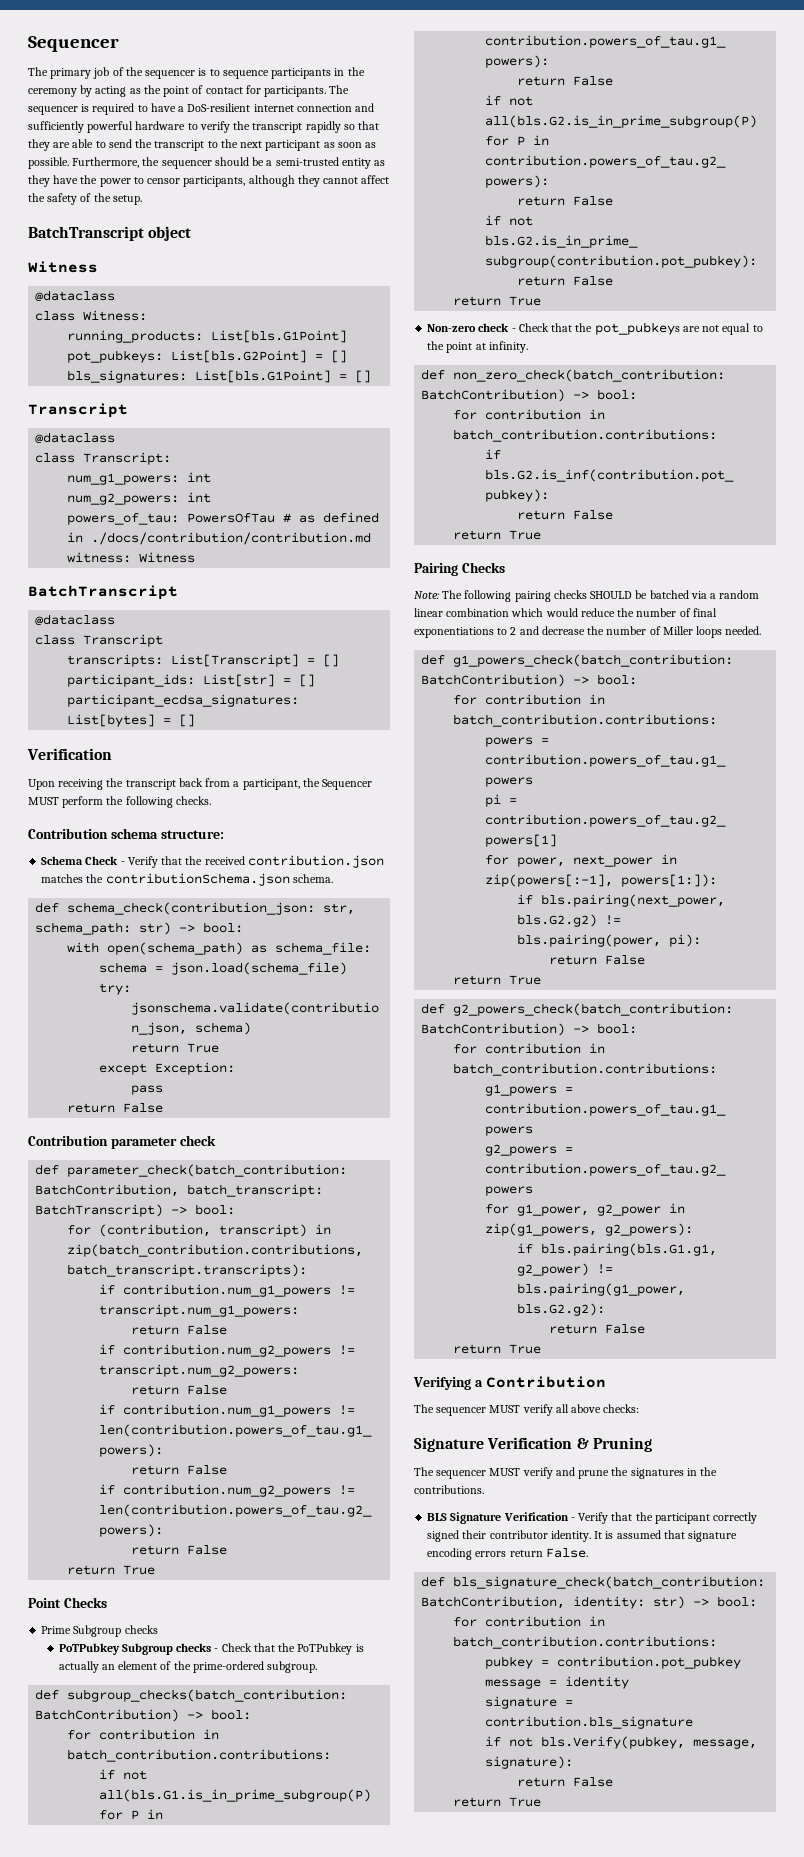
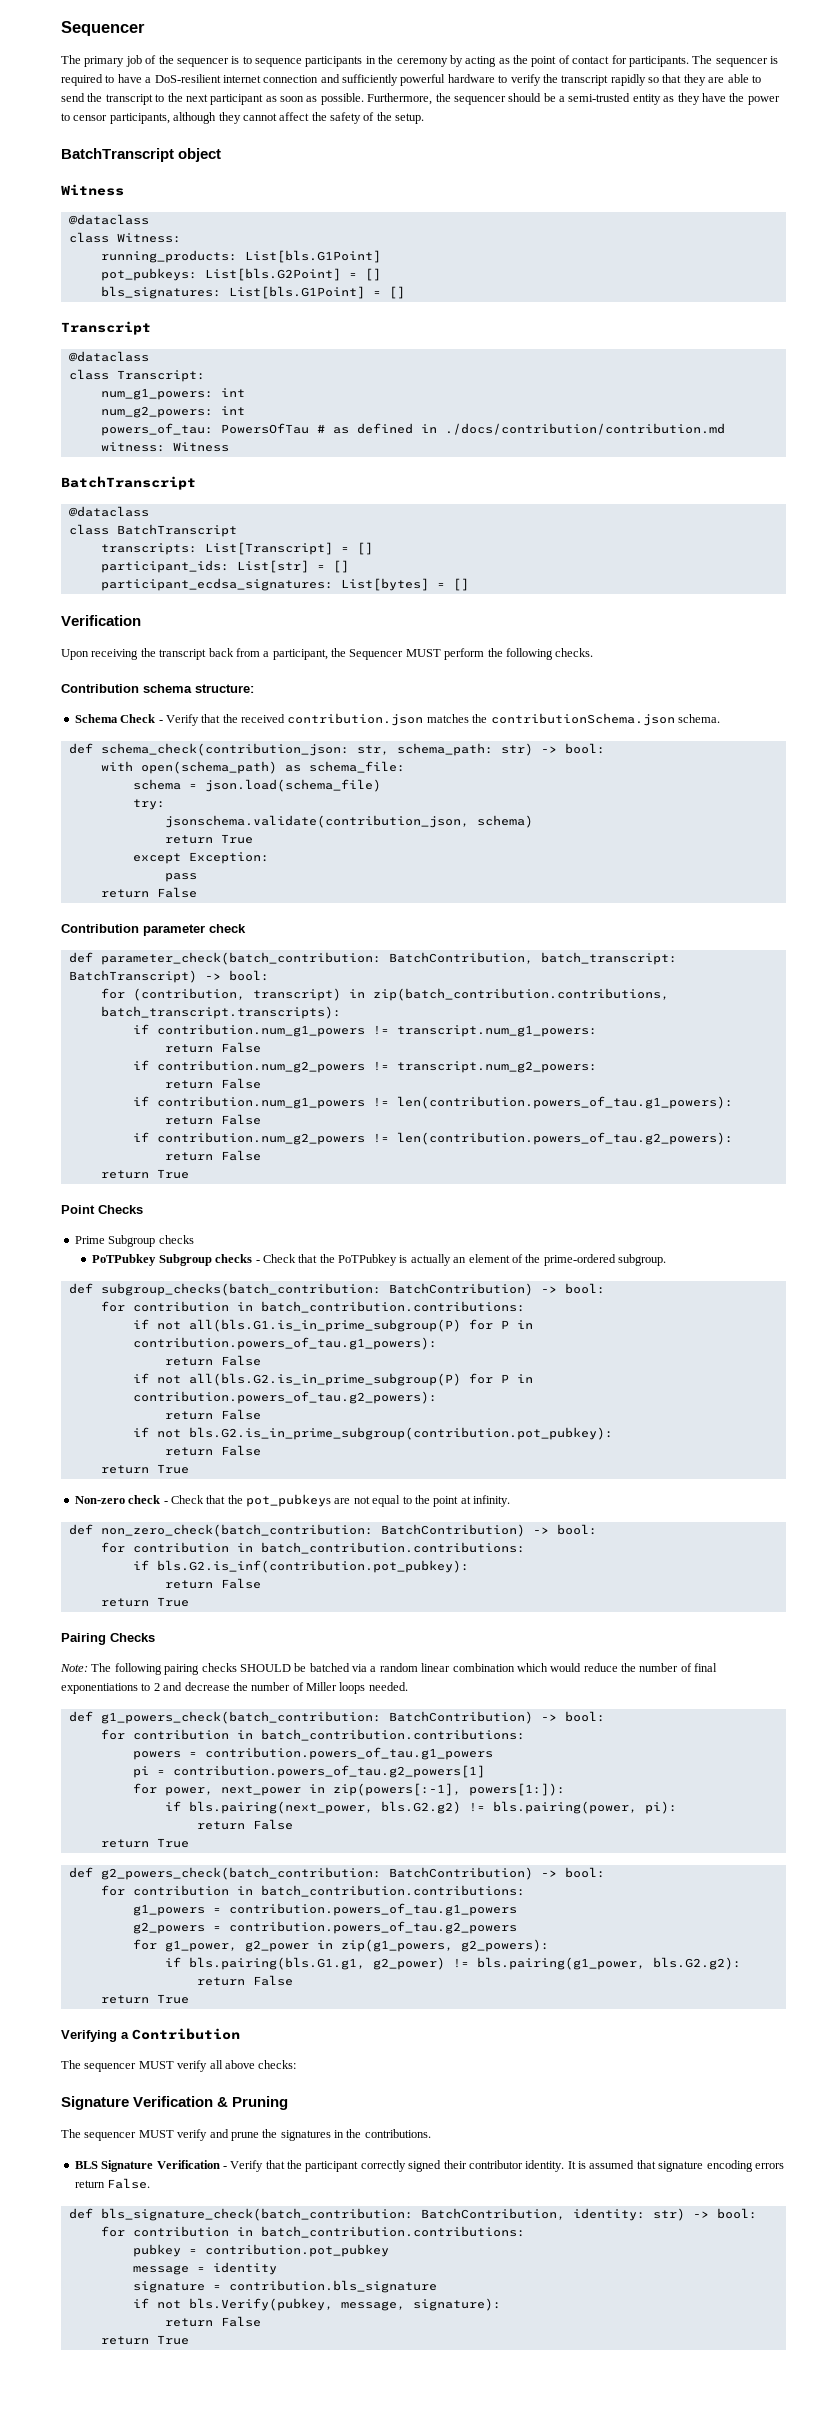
[83,634,164,647] Transcript -> [116,524,237,537] BatchTranscript

